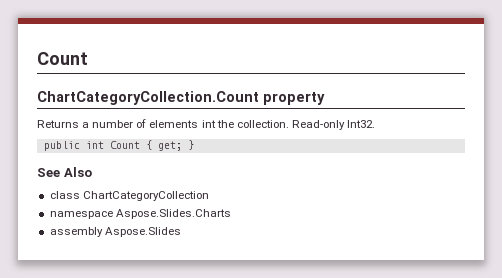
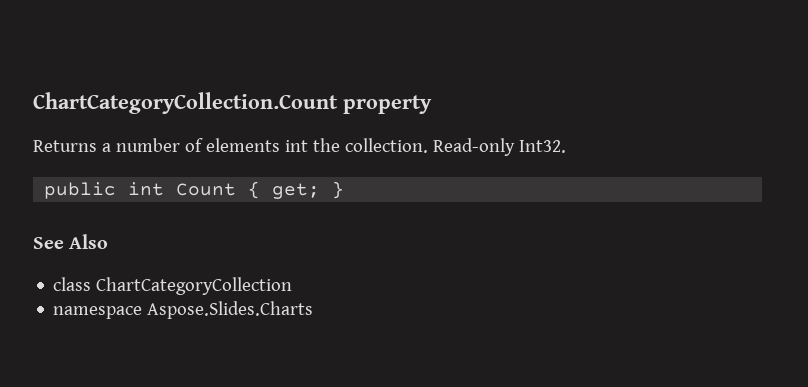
[37,52,88,65] Count // -> (33, 103) none
[49,227,181,237] // assembly Aspose.Slides -> (314, 310) none

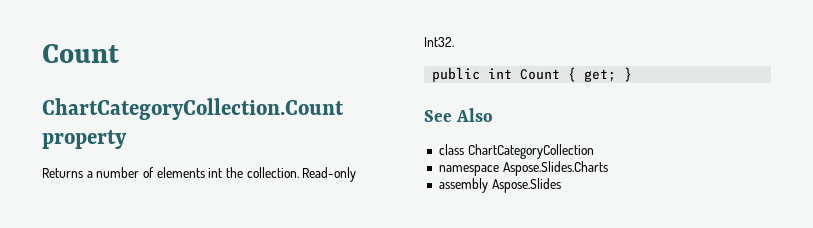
(33, 103) none -> [42,44,119,63] Count //
(314, 310) none -> [438,178,561,193] // assembly Aspose.Slides

